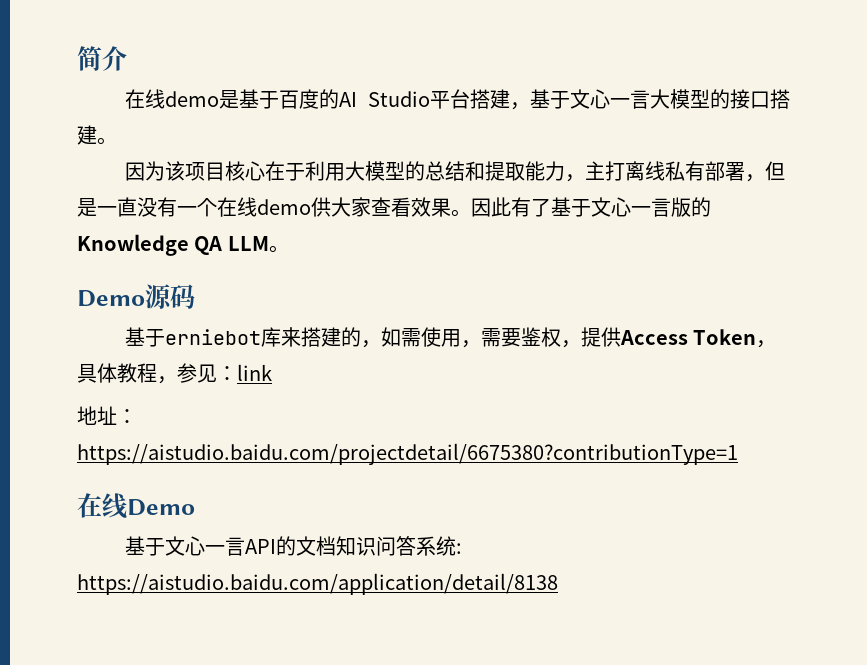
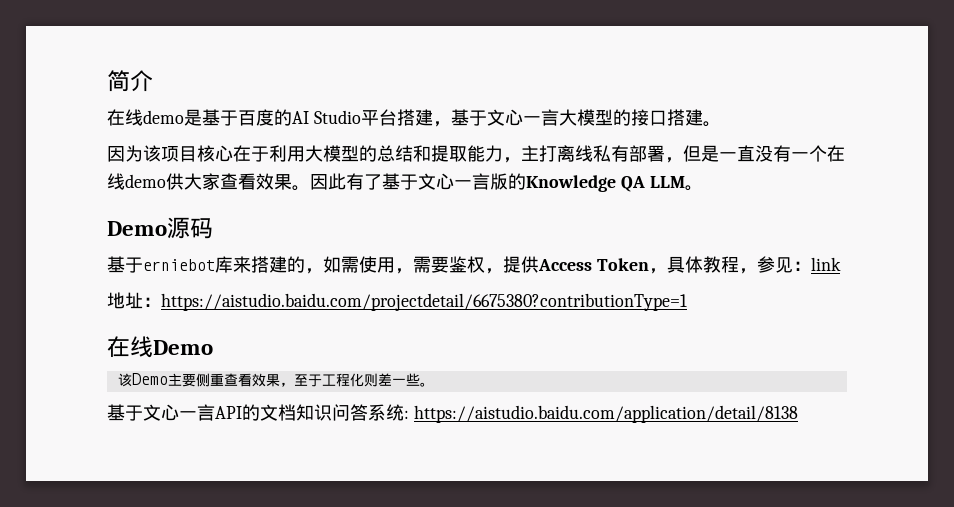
(195, 507) none -> [117,373,434,387] // 该Demo主要侧重查看效果，至于工程化则差一些。

